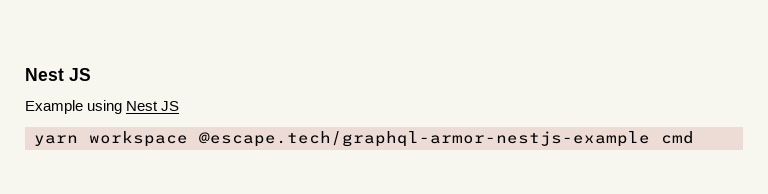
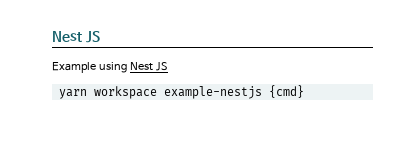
[199,131,694,147] @escape.tech/graphql-armor-nestjs-example cmd -> [163,85,304,99] example-nestjs {cmd}

